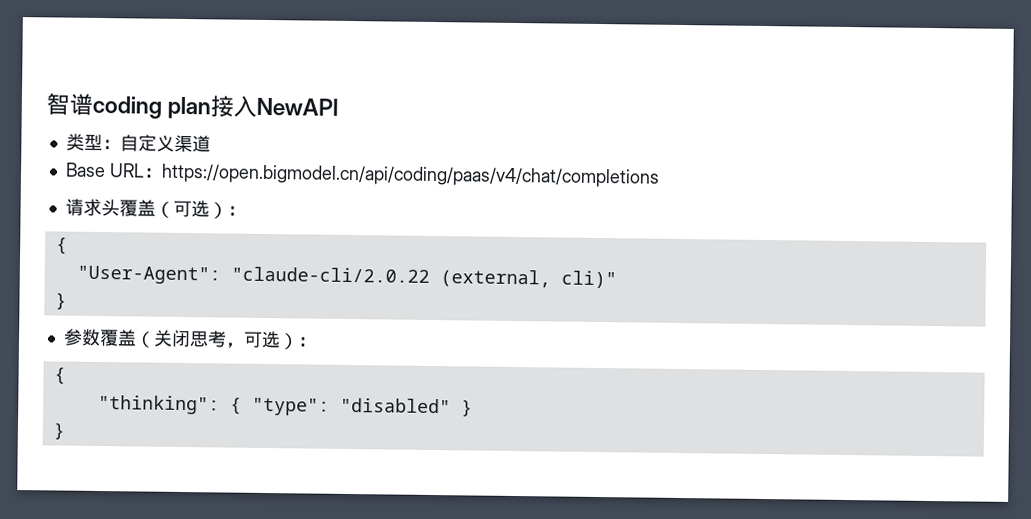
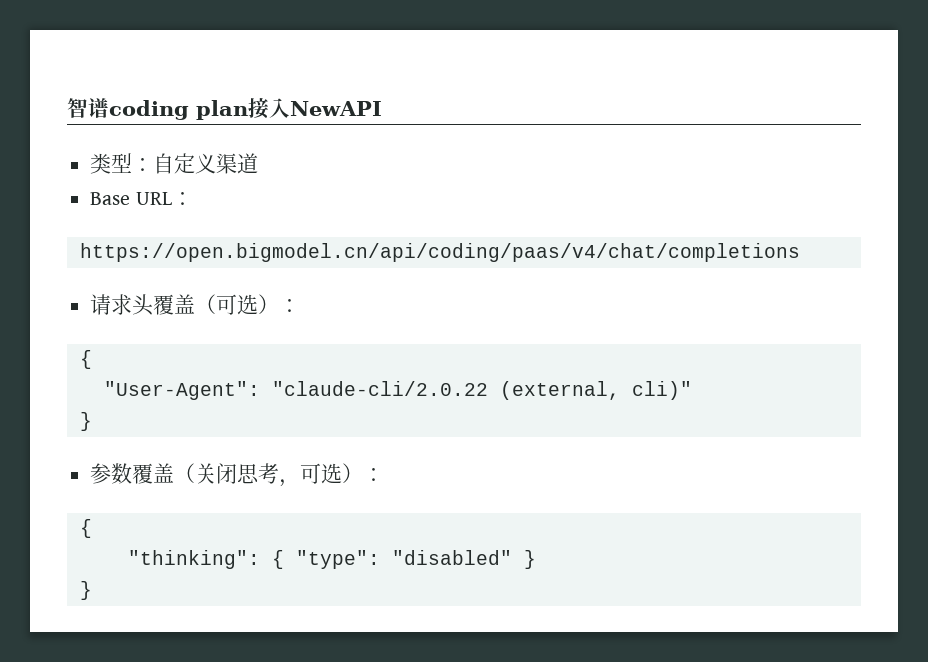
(163, 172) none -> (193, 198) //

